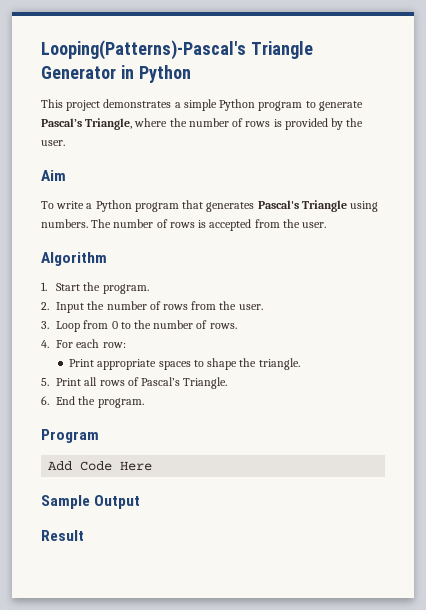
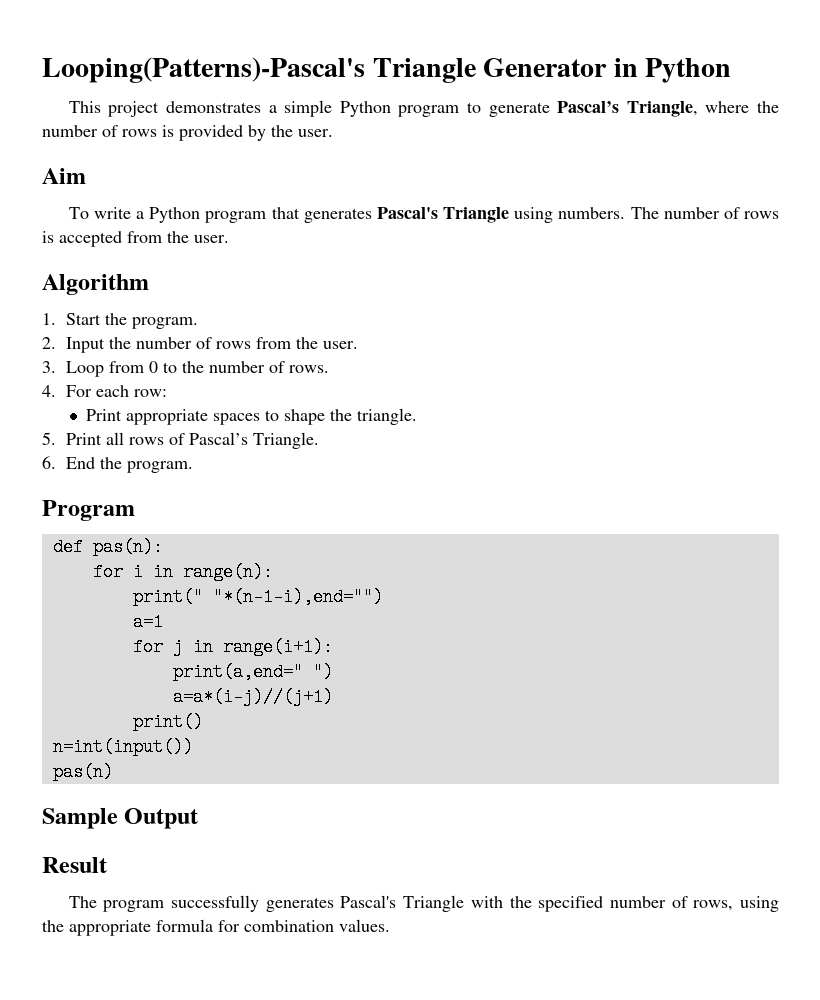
[48,461,153,471] [41,495,141,509] [41,530,84,541] Add Code Here // Sample Output // Result -> [52,538,163,556] [92,563,273,581] [132,588,383,606] [132,613,163,631] [132,638,333,656] [172,663,333,681] [172,688,333,706] [132,713,203,731] [52,738,193,756] [52,763,113,781] [42,808,199,829] [42,857,107,873] [68,895,779,912] [42,919,390,936] def pas(n): // for i in range(n): // print(" "*(n-1-i),end="") // a=1 // for j in range(i+1): // print(a,end=" ") // a=a*(i-j)//(j+1) // print() // n=int(input()) // pas(n) // Sample Output // Result // The program successfully generates Pascal's Triangle with the specified number of rows, using the appropriate formula for combination values.

